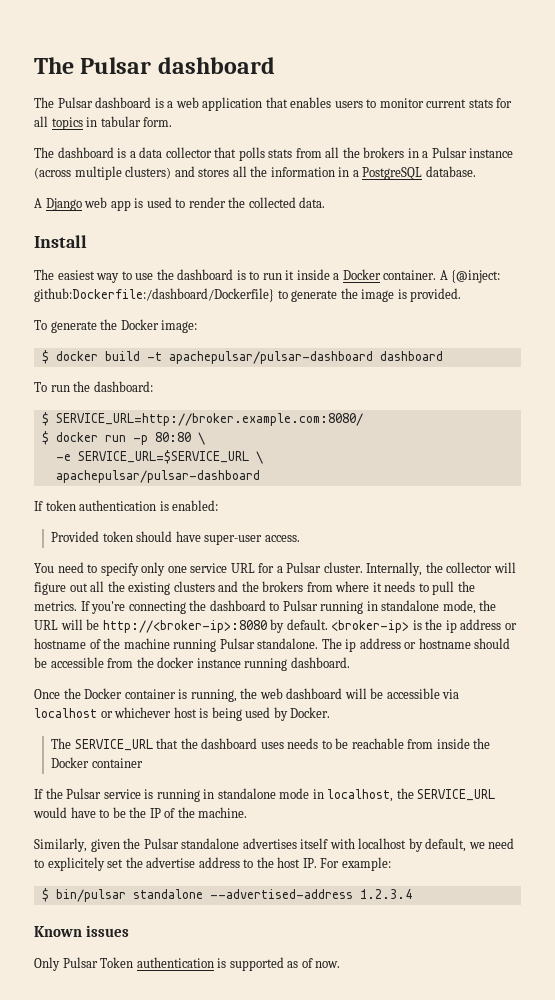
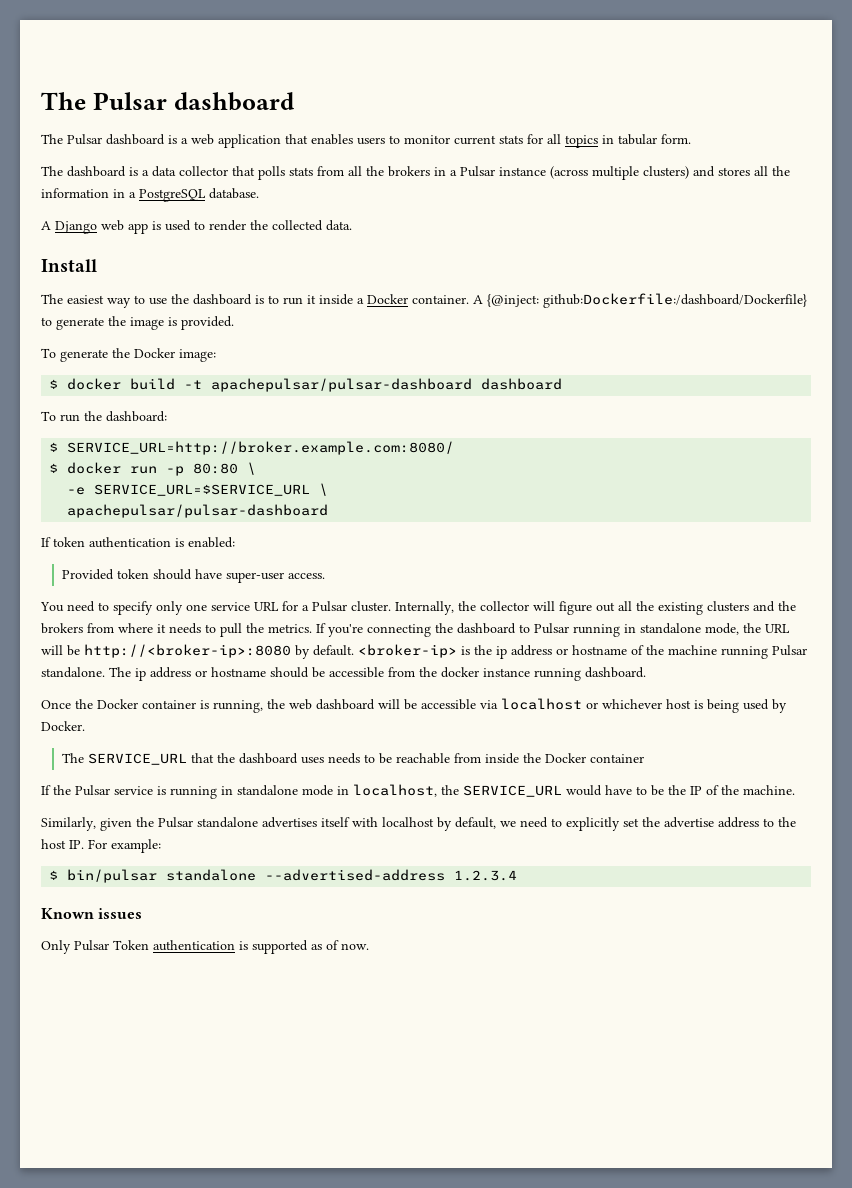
[47,857,105,871] explicitely -> [566,817,620,831] explicitly

